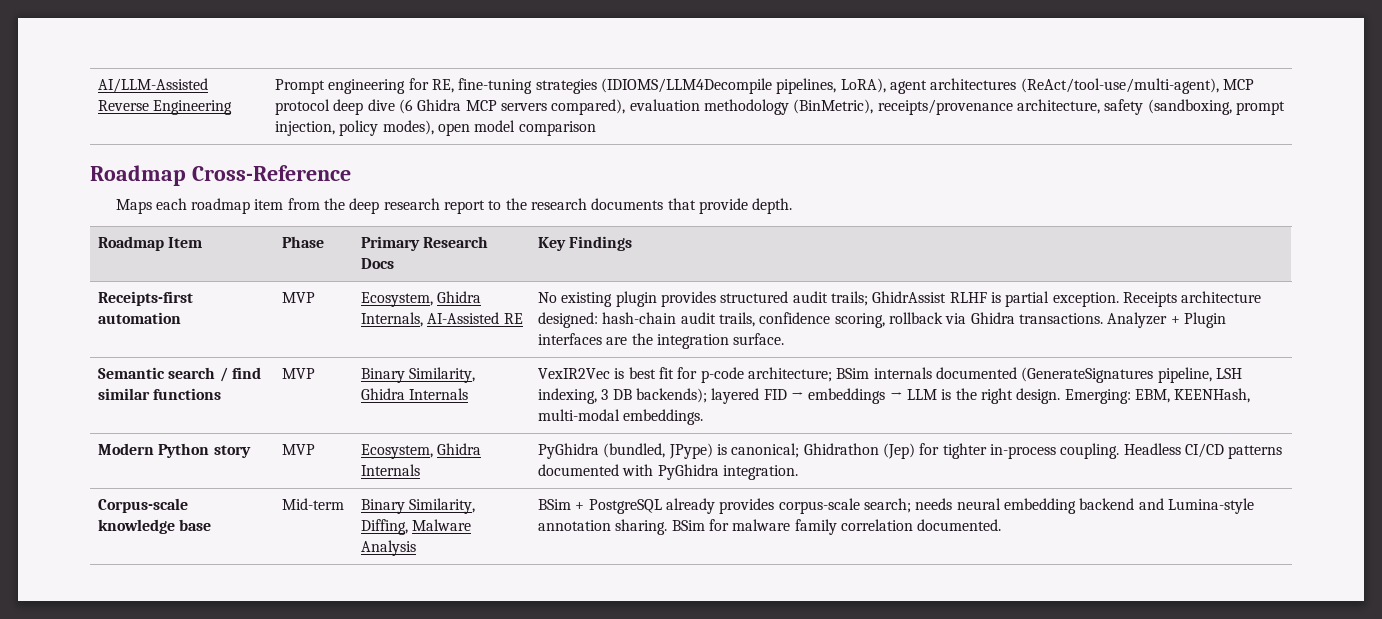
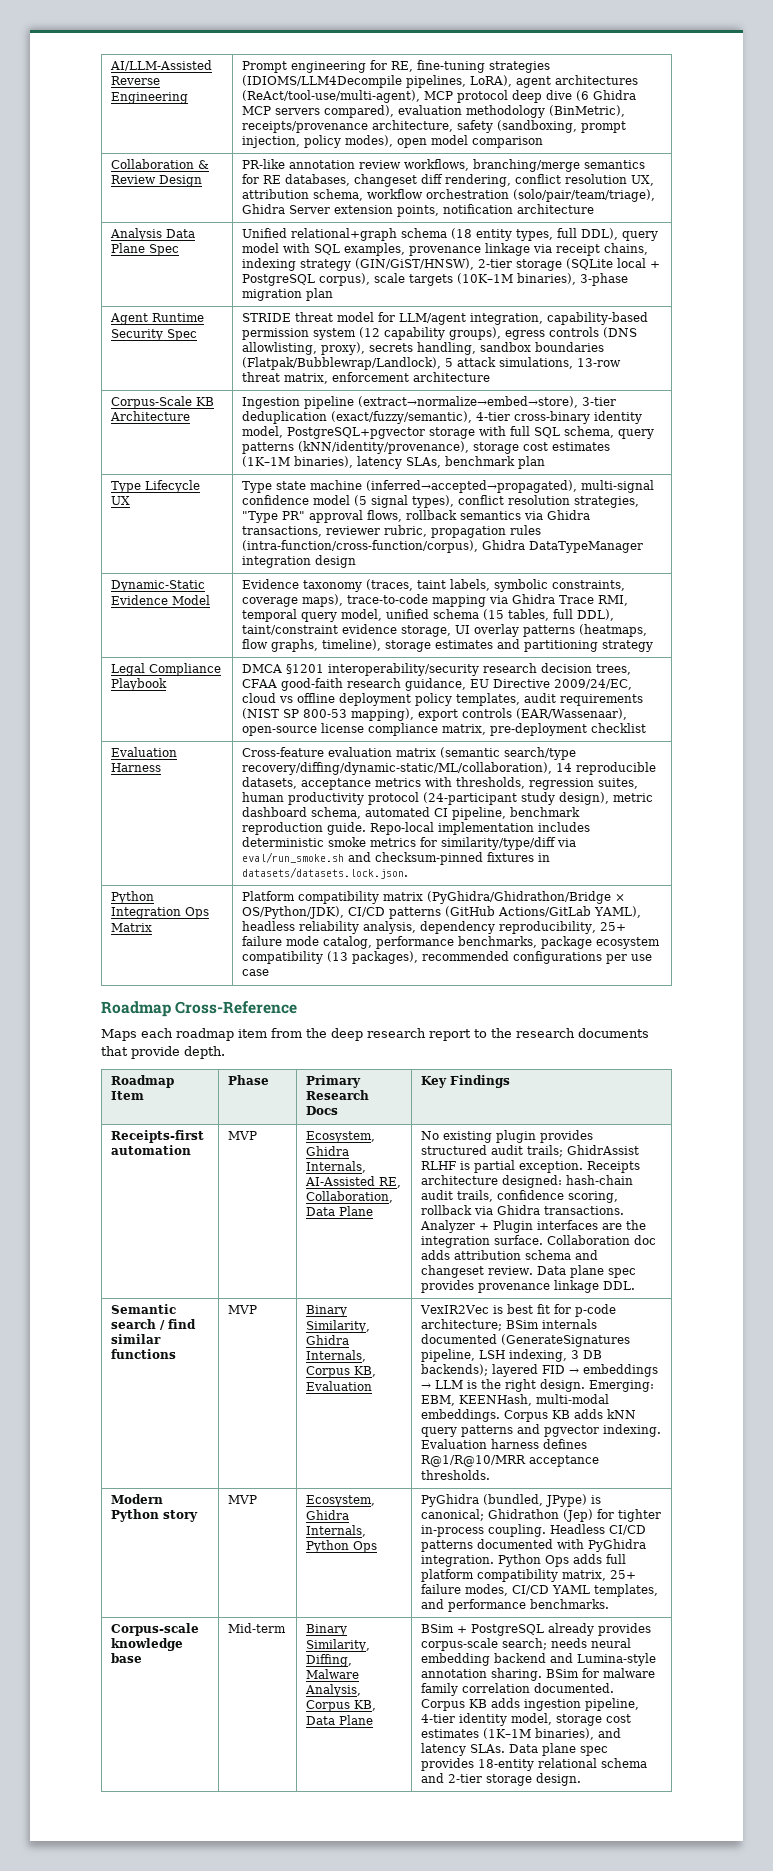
(596, 128) none -> [111,159,210,169] [111,175,203,187] [242,159,646,172] [242,174,655,187] [242,189,656,202] [242,204,595,217] [110,228,196,241] [111,243,180,256] [242,228,659,241] [242,243,649,256] [242,258,661,271] [242,273,629,286] [242,288,334,301] [110,313,205,325] [111,329,198,341] [242,312,649,325] [242,327,638,340] [242,342,605,355] [242,357,622,370] [242,372,491,384] [111,396,215,409] [110,411,191,421] [242,396,617,409] [242,411,643,424] [242,426,655,439] [242,441,611,454] [242,456,546,469] [111,480,201,493] [111,496,131,505] [242,480,655,493] [242,495,640,508] [242,510,591,523] [242,525,542,538] [242,540,644,553] [242,555,357,568] [111,580,206,592] [111,595,211,605] [242,579,626,592] [242,594,629,607] [242,609,615,622] [242,624,648,637] [242,639,654,652] [111,663,222,676] [111,678,168,691] [242,663,632,676] [242,678,633,691] [242,693,644,706] [242,708,628,721] [242,723,647,736] [111,747,178,757] [111,763,162,772] [242,747,577,760] [242,762,657,775] [242,777,639,790] [242,792,654,805] [242,807,581,820] [242,822,591,835] [242,837,577,850] [242,852,551,865] [242,867,409,879] [111,891,155,904] [111,907,210,919] [111,923,153,932] [242,891,626,904] [242,906,642,919] [242,921,627,934] [242,936,661,949] [242,951,653,964] [242,969,270,976] // Collaboration & Review Design | PR-like annotation review workflows, branching/merge semantics for RE databases, changeset diff rendering, conflict resolution UX, attribution schema, workflow orchestration (solo/pair/team/triage), Ghidra Server extension points, notification architecture // Analysis Data Plane Spec | Unified relational+graph schema (18 entity types, full DDL), query model with SQL examples, provenance linkage via receipt chains, indexing strategy (GIN/GiST/HNSW), 2-tier storage (SQLite local + PostgreSQL corpus), scale targets (10K–1M binaries), 3-phase migration plan // Agent Runtime Security Spec | STRIDE threat model for LLM/agent integration, capability-based permission system (12 capability groups), egress controls (DNS allowlisting, proxy), secrets handling, sandbox boundaries (Flatpak/Bubblewrap/Landlock), 5 attack simulations, 13-row threat matrix, enforcement architecture // Corpus-Scale KB Architecture | Ingestion pipeline (extract→normalize→embed→store), 3-tier deduplication (exact/fuzzy/semantic), 4-tier cross-binary identity model, PostgreSQL+pgvector storage with full SQL schema, query patterns (kNN/identity/provenance), storage cost estimates (1K–1M binaries), latency SLAs, benchmark plan // Type Lifecycle UX | Type state machine (inferred→accepted→propagated), multi-signal confidence model (5 signal types), conflict resolution strategies, "Type PR" approval flows, rollback semantics via Ghidra transactions, reviewer rubric, propagation rules (intra-function/cross-function/corpus), Ghidra DataTypeManager integration design // Dynamic-Static Evidence Model | Evidence taxonomy (traces, taint labels, symbolic constraints, coverage maps), trace-to-code mapping via Ghidra Trace RMI, temporal query model, unified schema (15 tables, full DDL), taint/constraint evidence storage, UI overlay patterns (heatmaps, flow graphs, timeline), storage estimates and partitioning strategy // Legal Compliance Playbook | DMCA §1201 interoperability/security research decision trees, CFAA good-faith research guidance, EU Directive 2009/24/EC, cloud vs offline deployment policy templates, audit requirements (NIST SP 800-53 mapping), export controls (EAR/Wassenaar), open-source license compliance matrix, pre-deployment checklist // Evaluation Harness | Cross-feature evaluation matrix (semantic search/type recovery/diffing/dynamic-static/ML/collaboration), 14 reproducible datasets, acceptance metrics with thresholds, regression suites, human productivity protocol (24-participant study design), metric dashboard schema, automated CI pipeline, benchmark reproduction guide. Repo-local implementation includes deterministic smoke metrics for similarity/type/diff via eval/run_smoke.sh and checksum-pinned fixtures in datasets/datasets.lock.json. // Python Integration Ops Matrix | Platform compatibility matrix (PyGhidra/Ghidrathon/Bridge × OS/Python/JDK), CI/CD patterns (GitHub Actions/GitLab YAML), headless reliability analysis, dependency reproducibility, 25+ failure mode catalog, performance benchmarks, package ecosystem compatibility (13 packages), recommended configurations per use case
[503,313,523,324] RE -> [379,1177,402,1188] [306,1191,394,1203] [306,1206,374,1216] RE, Collaboration, Data Plane
(785, 339) none -> [547,1235,657,1245] [421,1250,599,1260] [421,1265,637,1278] [421,1280,636,1293] Collaboration doc adds attribution schema and changeset review. Data plane spec provides provenance linkage DDL.
[409,388,469,400] Internals -> [306,1350,367,1362] [306,1366,377,1378] [306,1381,373,1391] Internals, Corpus KB, Evaluation
(704, 417) none -> [504,1409,637,1422] [421,1424,662,1437] [421,1439,588,1449] [421,1455,600,1467] [421,1470,491,1480] Corpus KB adds kNN query patterns and pgvector indexing. Evaluation harness defines R@1/R@10/MRR acceptance thresholds.
[361,464,421,476] Internals -> [306,1525,367,1537] [306,1540,378,1553] Internals, Python Ops
(799, 472) none -> [498,1554,627,1567] [421,1569,637,1582] [421,1584,659,1597] [421,1599,610,1612] Python Ops adds full platform compatibility matrix, 25+ failure modes, CI/CD YAML templates, and performance benchmarks.
[361,540,417,556] Analysis -> [305,1684,362,1697] [306,1700,377,1712] [306,1715,374,1725] Analysis, Corpus KB, Data Plane
(1002, 525) none -> [421,1698,640,1711] [421,1713,632,1726] [421,1728,622,1740] [421,1743,609,1756] [421,1758,648,1771] [421,1773,582,1786] Corpus KB adds ingestion pipeline, 4-tier identity model, storage cost estimates (1K–1M binaries), and latency SLAs. Data plane spec provides 18-entity relational schema and 2-tier storage design.

